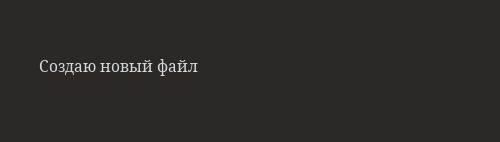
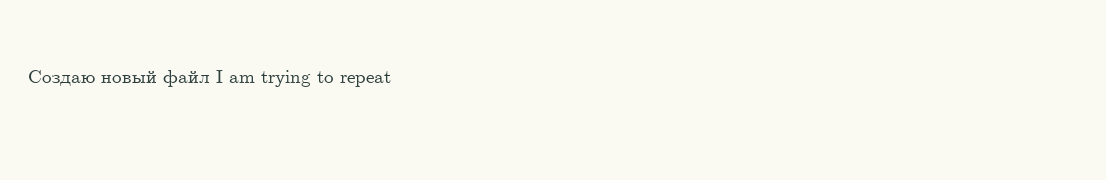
(199, 67) none -> [216,70,391,87] I am trying to repeat

